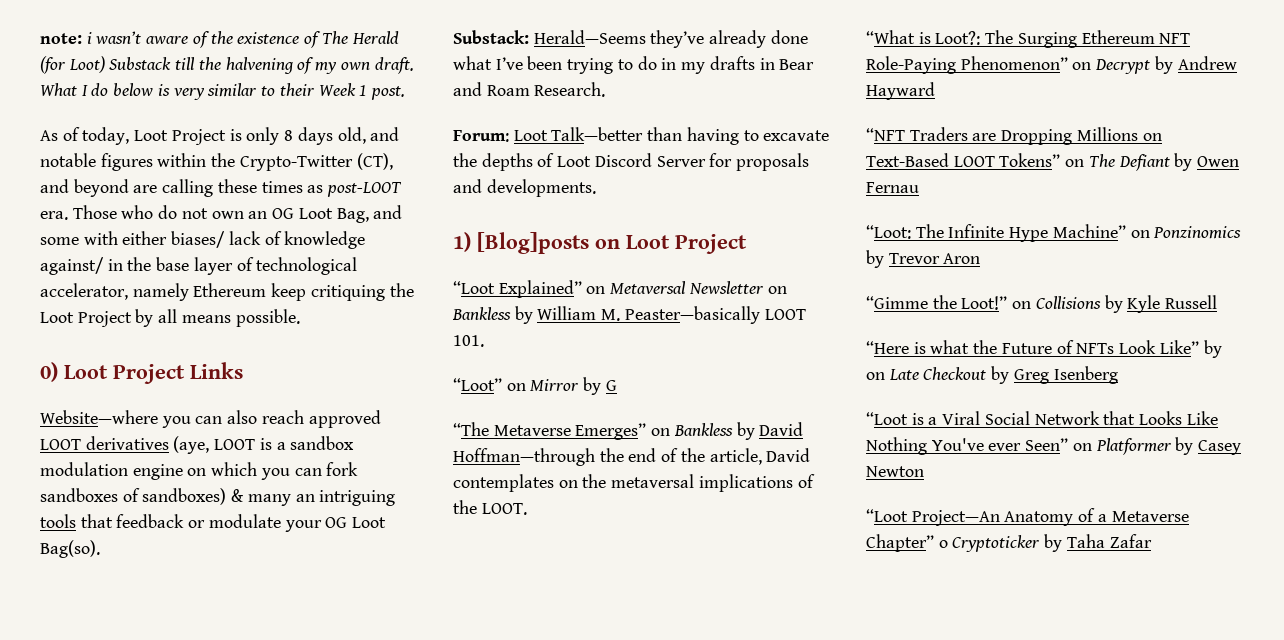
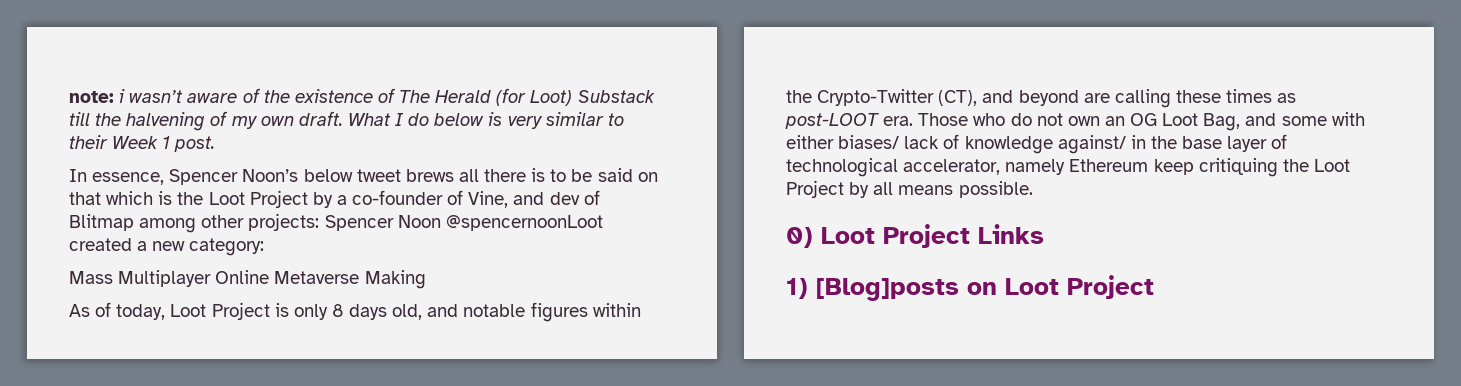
(405, 93) none -> [69,168,658,185] [69,190,600,208] [69,213,603,233] [69,238,265,256] [69,270,426,289] // In essence, Spencer Noon’s below tweet brews all there is to be said on that which is the Loot Project by a co-founder of Vine, and dev of Blitmap among other projects: Spencer Noon @spencernoonLoot created a new category: // Mass Multiplayer Online Metaverse Making
[40,410,381,428] [40,436,355,454] [40,462,359,480] [40,488,396,506] [40,514,387,532] [40,540,100,558] [453,30,808,48] [453,56,815,74] [453,82,606,97] [453,127,830,145] [453,153,810,171] [453,179,596,197] // Website—where you can also reach approved LOOT derivatives (aye, LOOT is a sandbox modulation engine on which you can fork sandboxes of sandboxes) & many an intriguing tools that feedback or modulate your OG Loot Bag(so). // Substack: Herald—Seems they’ve already done what I’ve been trying to do in my drafts in Bear and Roam Research. // Forum: Loot Talk—better than having to excavate the depths of Loot Discord Server for proposals and developments. -> (1044, 234) none
[453,280,787,298] [452,306,806,324] [453,335,484,347] [453,377,617,395] [453,422,804,440] [453,448,811,466] [453,474,815,492] [453,500,527,515] [866,30,1191,48] [866,56,1237,74] [866,82,935,100] [866,127,1162,145] [866,153,1240,171] [866,182,919,193] [866,224,1242,242] [866,250,981,268] [866,295,1218,313] [866,340,1222,358] [866,366,1118,384] [866,411,1218,425] [866,437,1242,455] [866,466,924,477] [866,508,1189,526] [866,534,1152,552] // “Loot Explained” on Metaversal Newsletter on Bankless by William M. Peaster—basically LOOT 101. // “Loot” on Mirror by G // “The Metaverse Emerges” on Bankless by David Hoffman—through the end of the article, David contemplates on the metaversal implications of the LOOT. // “What is Loot?: The Surging Ethereum NFT Role-Paying Phenomenon” on Decrypt by Andrew Hayward // “NFT Traders are Dropping Millions on Text-Based LOOT Tokens” on The Defiant by Owen Fernau // “Loot: The Infinite Hype Machine” on Ponzinomics by Trevor Aron // “Gimme the Loot!” on Collisions by Kyle Russell // “Here is what the Future of NFTs Look Like” by on Late Checkout by Greg Isenberg // “Loot is a Viral Social Network that Looks Like Nothing You've ever Seen” on Platformer by Casey Newton // “Loot Project—An Anatomy of a Metaverse Chapter” o Cryptoticker by Taha Zafar -> (1154, 287) none

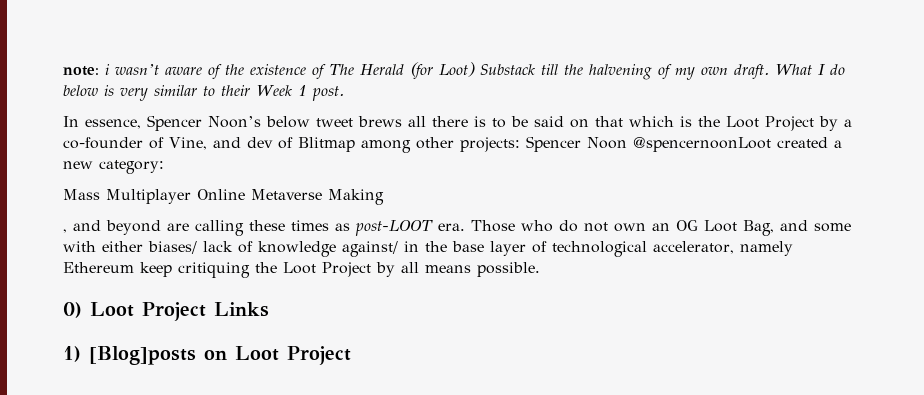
[69,302,641,322] [786,89,978,106] As of today, Loot Project is only 8 days old, and notable figures within the Crypto-Twitter (CT), -> [63,229,67,233] ,

